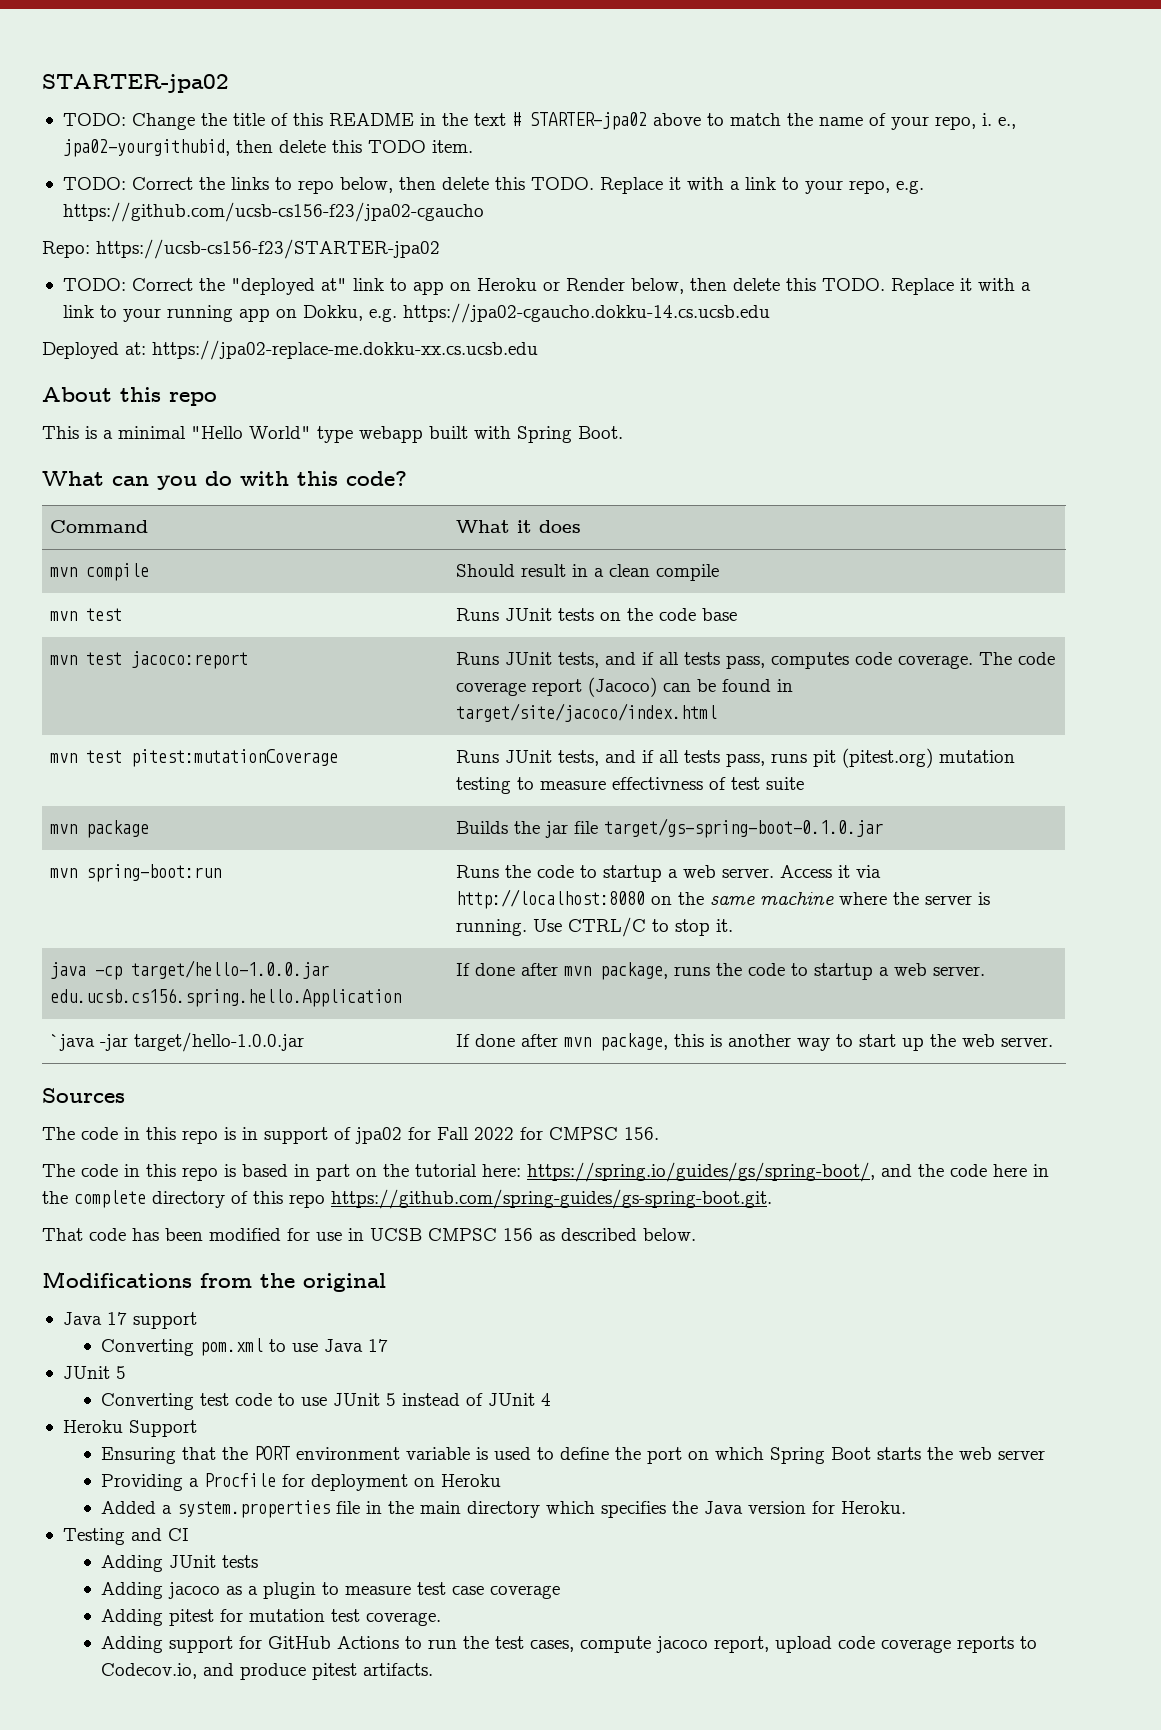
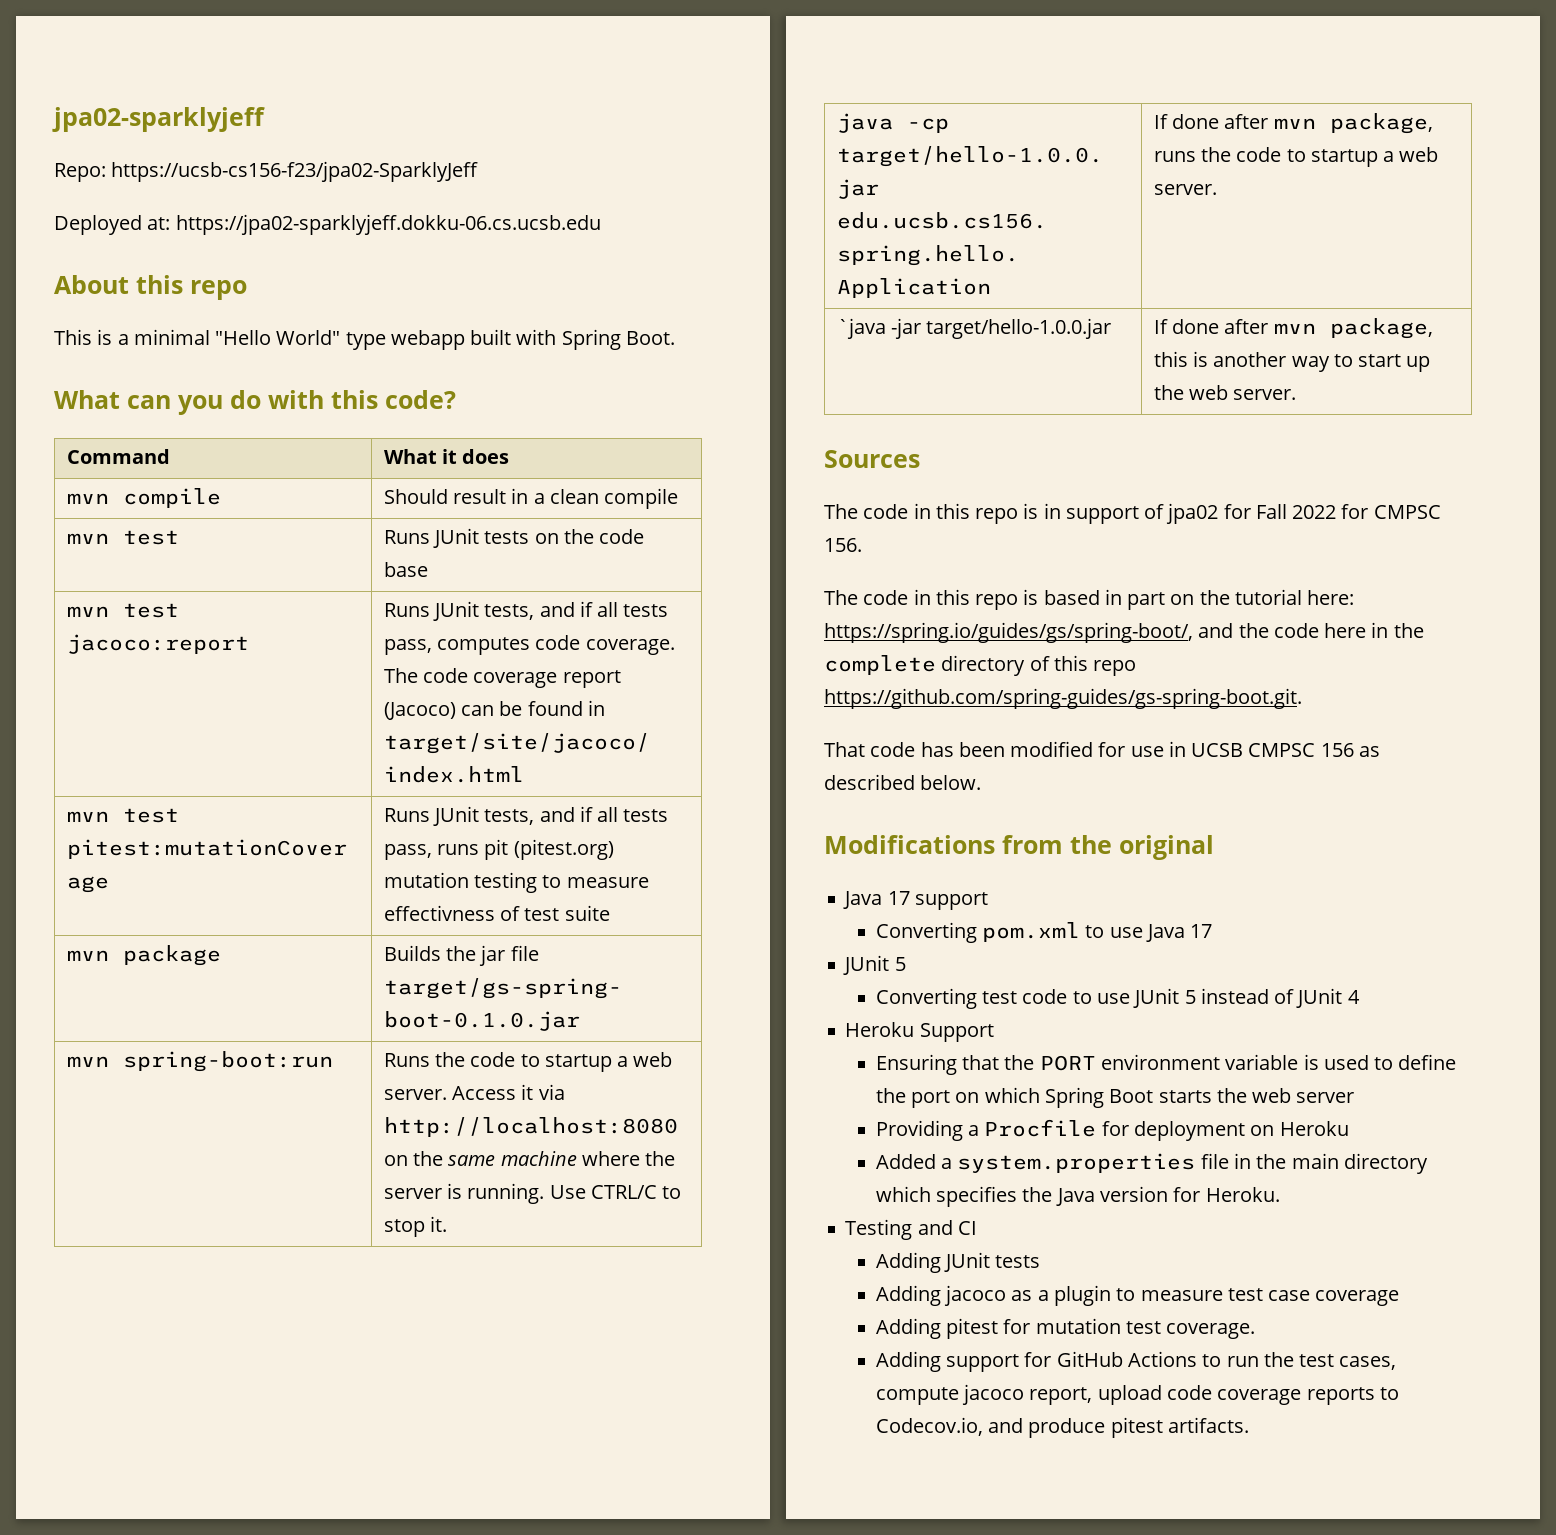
[42,74,229,93] [62,112,1016,130] [62,139,473,157] [62,177,924,194] [62,202,484,222] [42,239,440,259] [62,278,1031,295] [62,303,770,323] STARTER-jpa02 // TODO: Change the title of this README in the text # STARTER-jpa02 above to match the name of your repo, i. e., jpa02-yourgithubid, then delete this TODO item. // TODO: Correct the links to repo below, then delete this TODO. Replace it with a link to your repo, e.g. https://github.com/ucsb-cs156-f23/jpa02-cgaucho // Repo: https://ucsb-cs156-f23/STARTER-jpa02 // TODO: Correct the "deployed at" link to app on Heroku or Render below, then delete this TODO. Replace it with a link to your running app on Dokku, e.g. https://jpa02-cgaucho.dokku-14.cs.ucsb.edu -> [52,107,265,132] [54,161,479,182] jpa02-sparklyjeff // Repo: https://ucsb-cs156-f23/jpa02-SparklyJeff
[152,340,538,360] https://jpa02-replace-me.dokku-xx.cs.ucsb.edu -> [175,214,601,235] https://jpa02-sparklyjeff.dokku-06.cs.ucsb.edu

